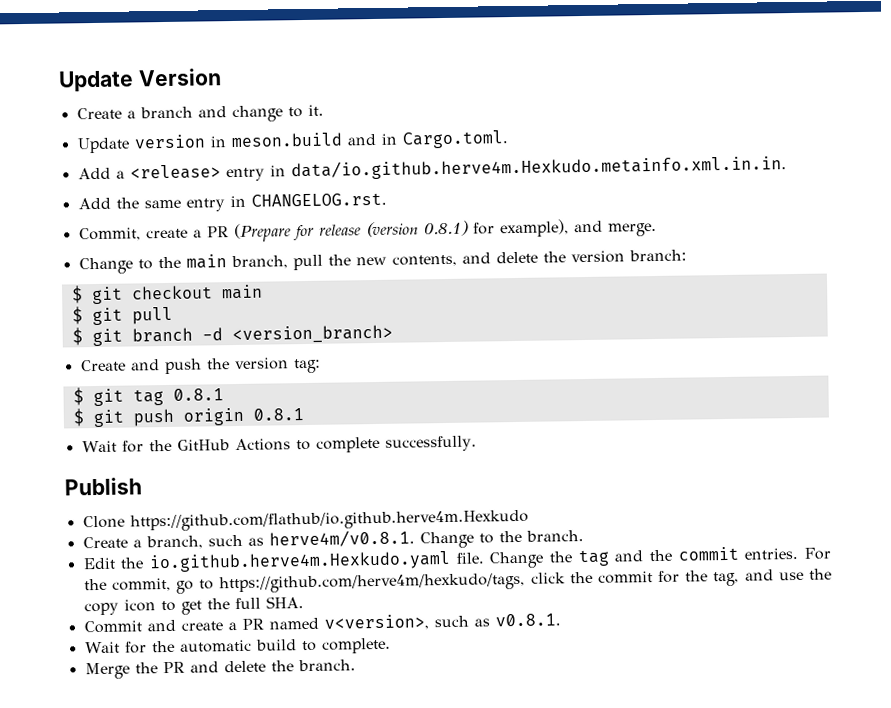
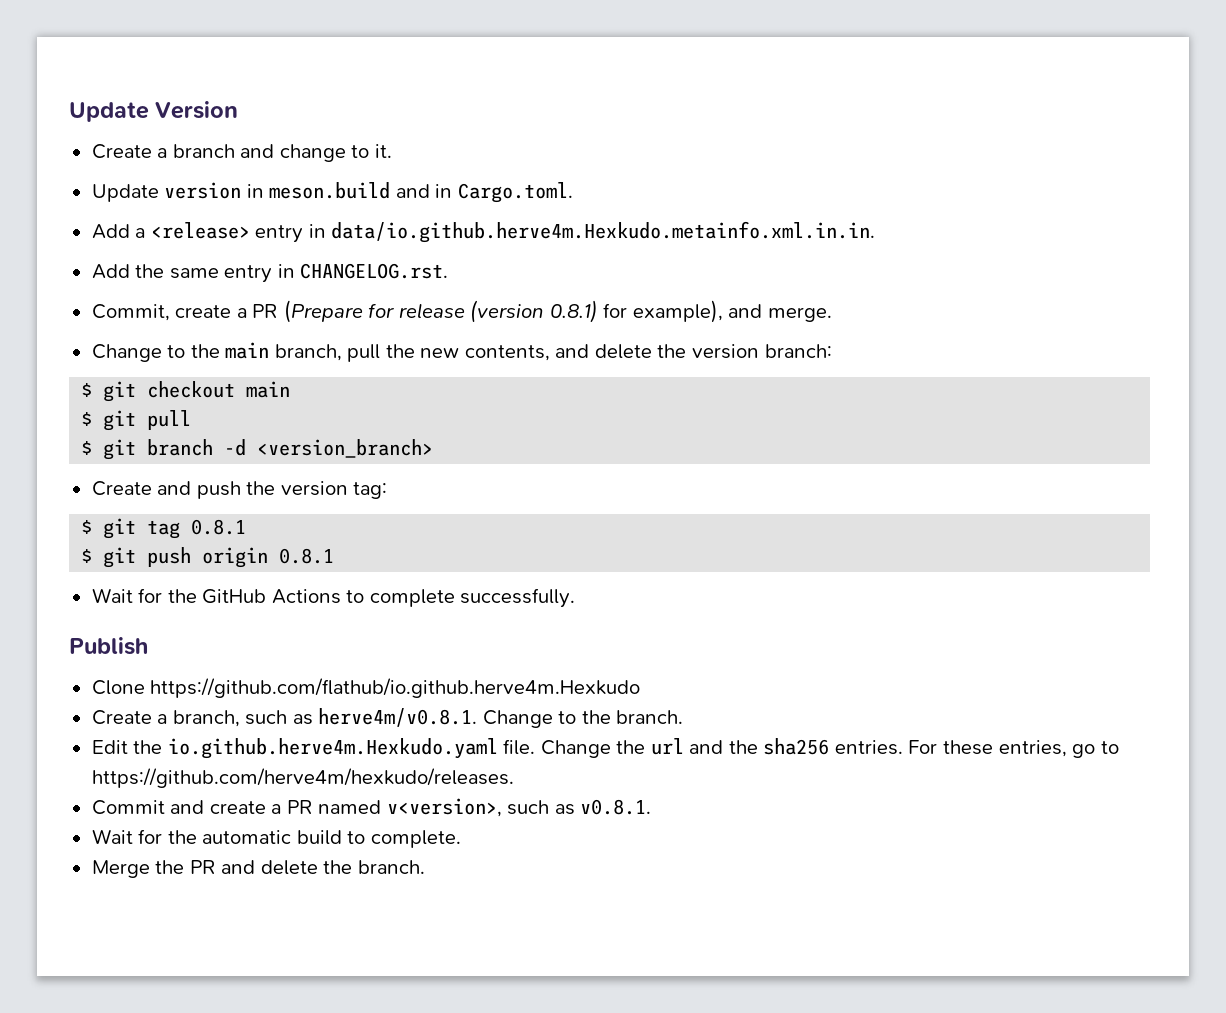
[577,549,610,567] tag -> [650,738,684,755] url
[677,546,739,561] commit -> [763,738,830,755] sha256
[83,568,833,594] [83,596,304,616] the commit, go to https://github.com/herve4m/hexkudo/tags, click the commit for the tag, and use the copy icon to get the full SHA. -> [942,740,1119,758] [91,768,514,788] these entries, go to https://github.com/herve4m/hexkudo/releases.

